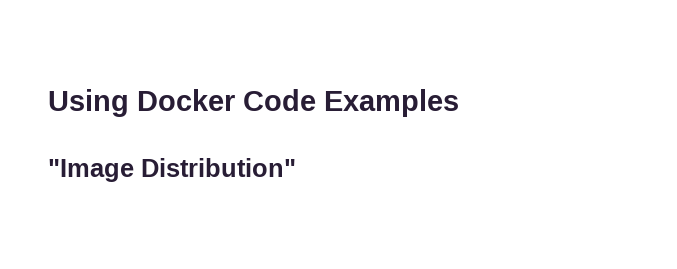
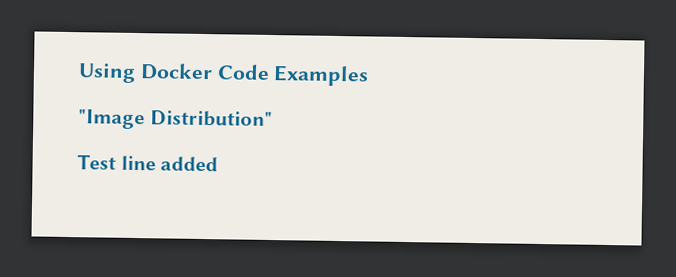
(296, 167) none -> [77,154,219,172] // Test line added

